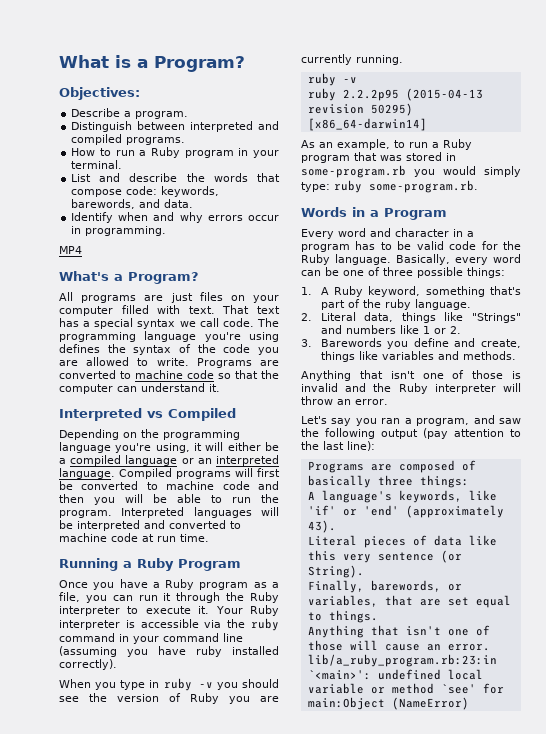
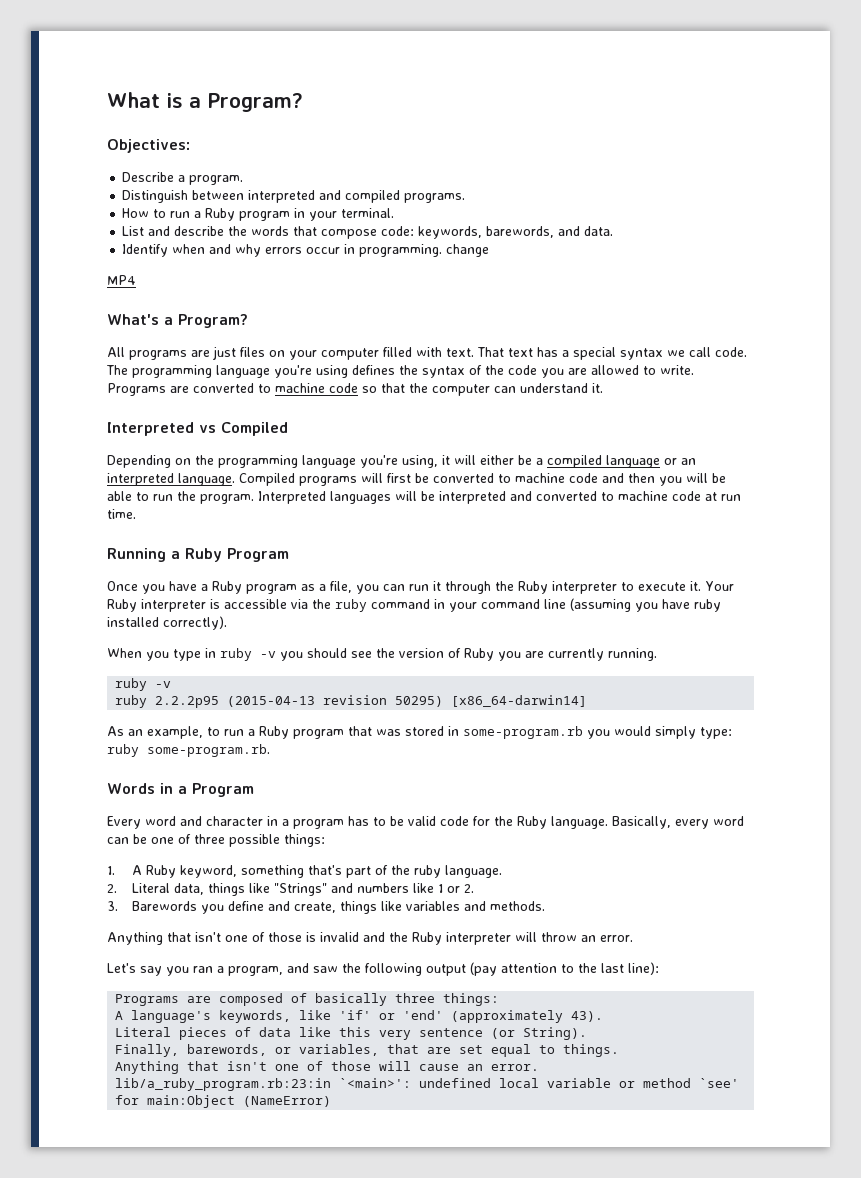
(167, 231) none -> [446,244,490,257] change

